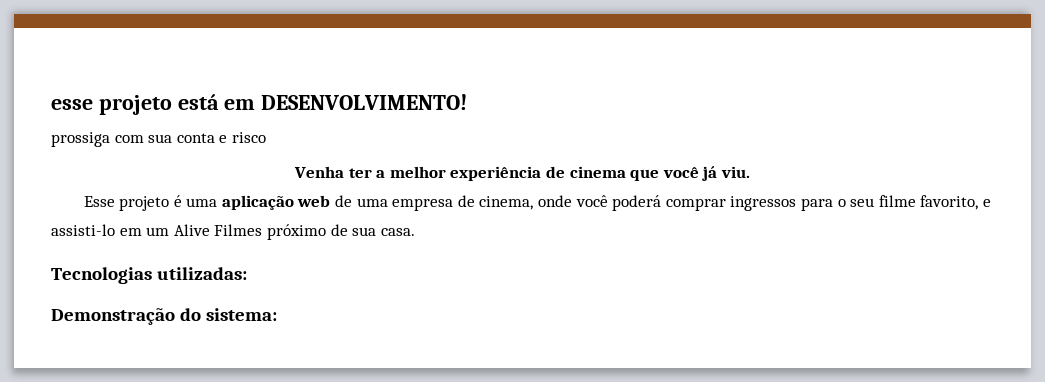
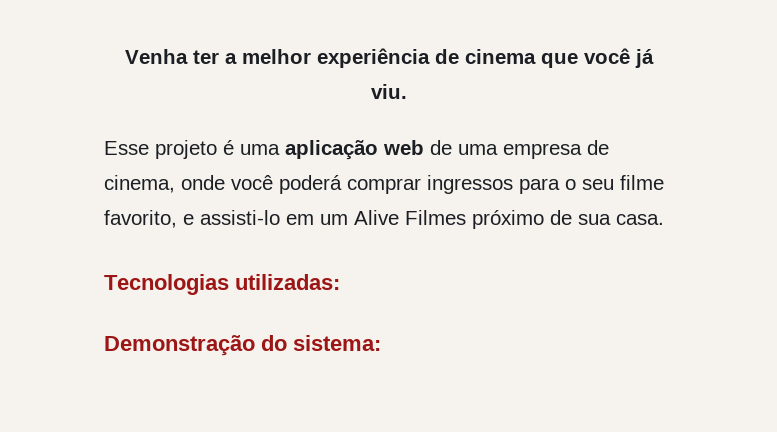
[51,94,468,115] [51,132,266,147] esse projeto está em DESENVOLVIMENTO! // prossiga com sua conta e risco // -> (124, 56) none

